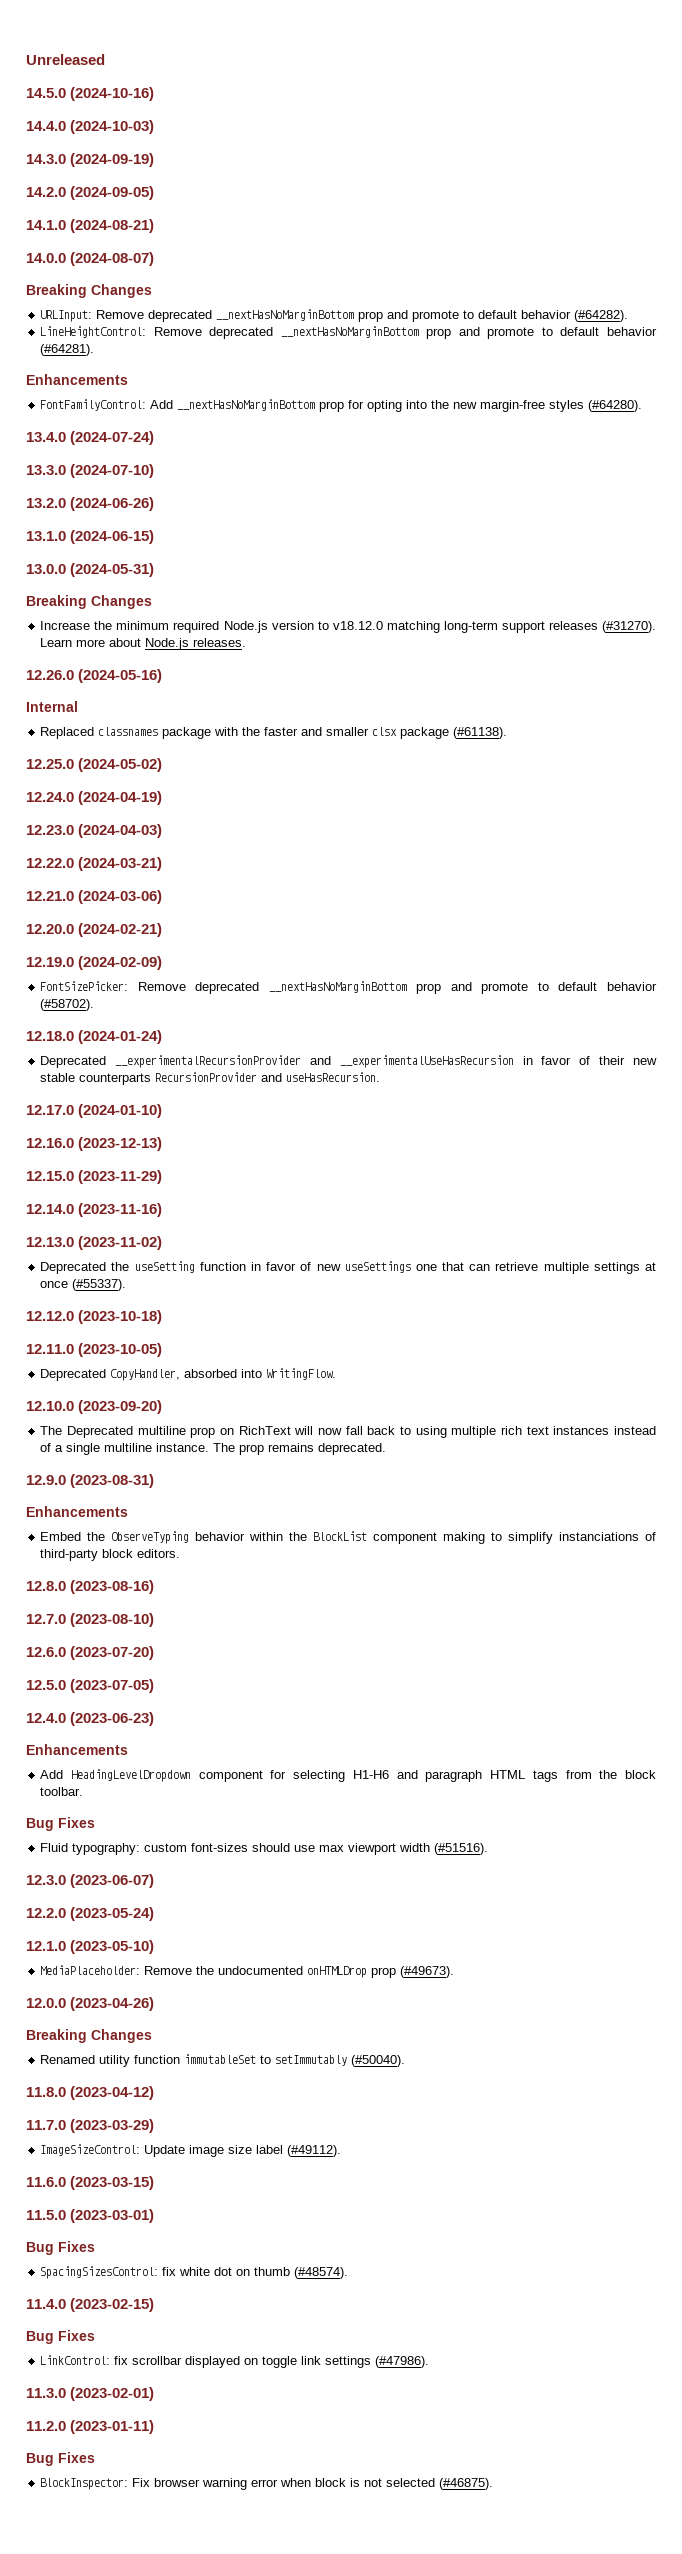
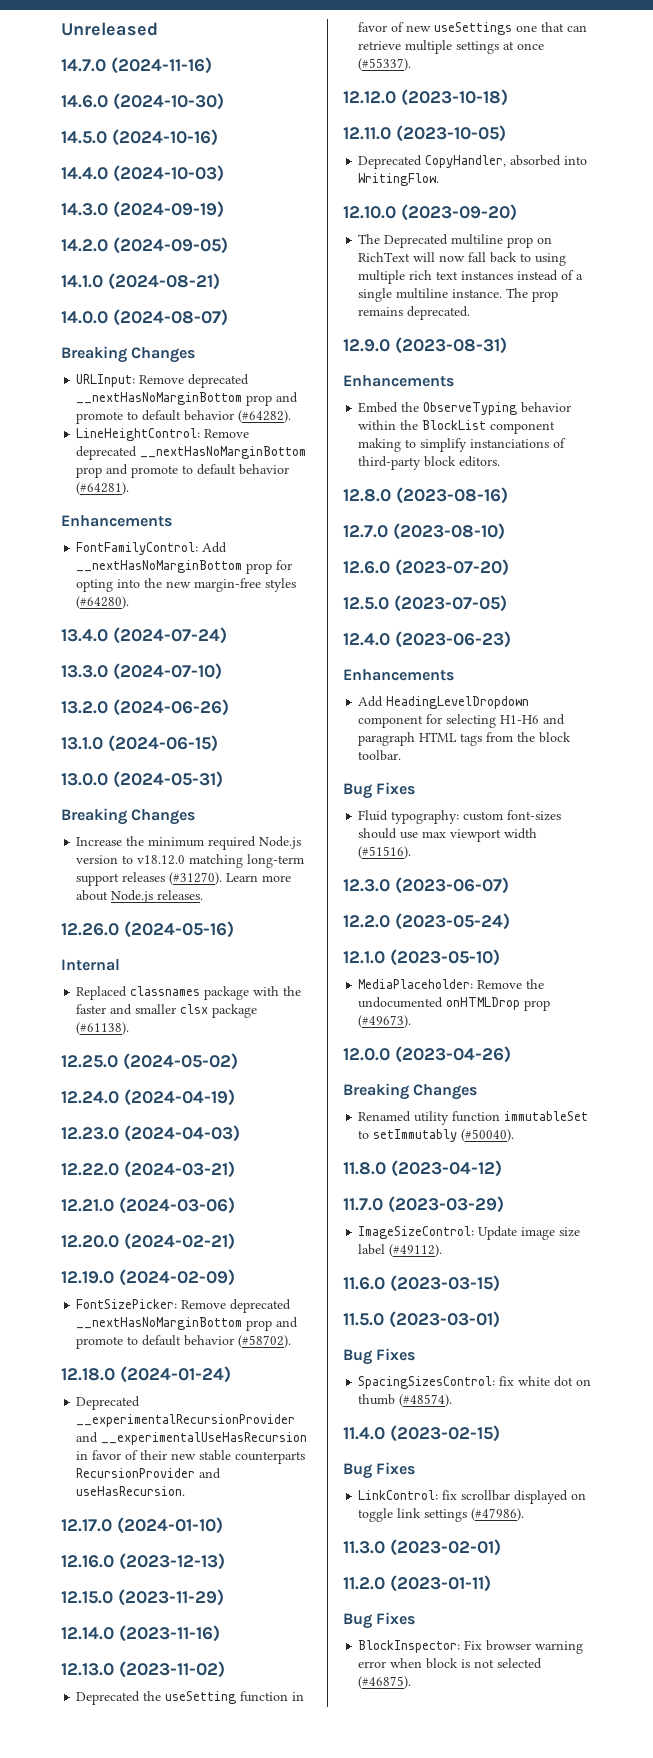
(105, 59) none -> [61,57,212,74] [61,93,224,110] // 14.7.0 (2024-11-16) // 14.6.0 (2024-10-30)

